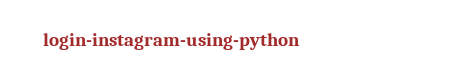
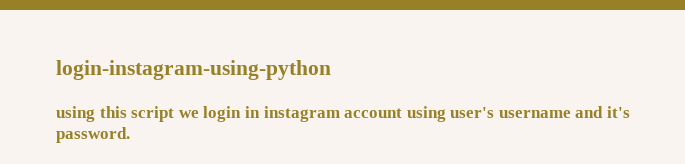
(300, 41) none -> [56,106,631,122] [56,127,130,143] // using this script we login in instagram account using user's username and it's password.

